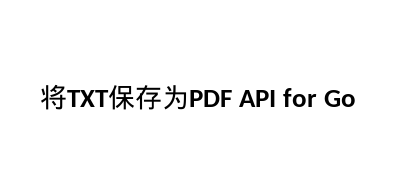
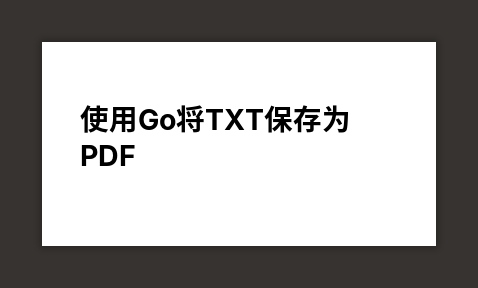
(40, 97) none -> [80,105,176,133] 使用Go
[239,88,357,107] API for Go -> (136, 155) none

